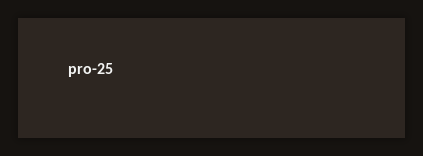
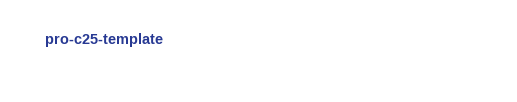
[68,63,113,77] pro-25 -> [45,33,163,47] pro-c25-template

